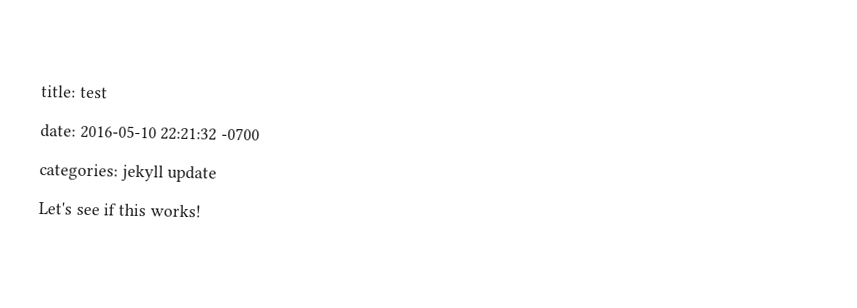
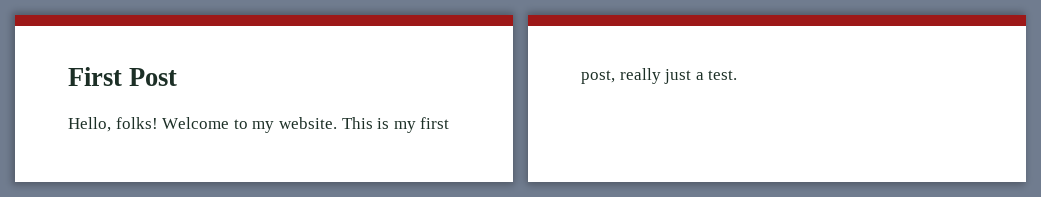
[41,85,108,99] [40,124,261,141] [39,162,218,183] [38,201,201,218] title: test // date: 2016-05-10 22:21:32 -0700 // categories: jekyll update // Let's see if this works! -> [68,67,178,86] [68,117,450,133] [581,68,738,84] First Post // Hello, folks! Welcome to my website. This is my first post, really just a test.

